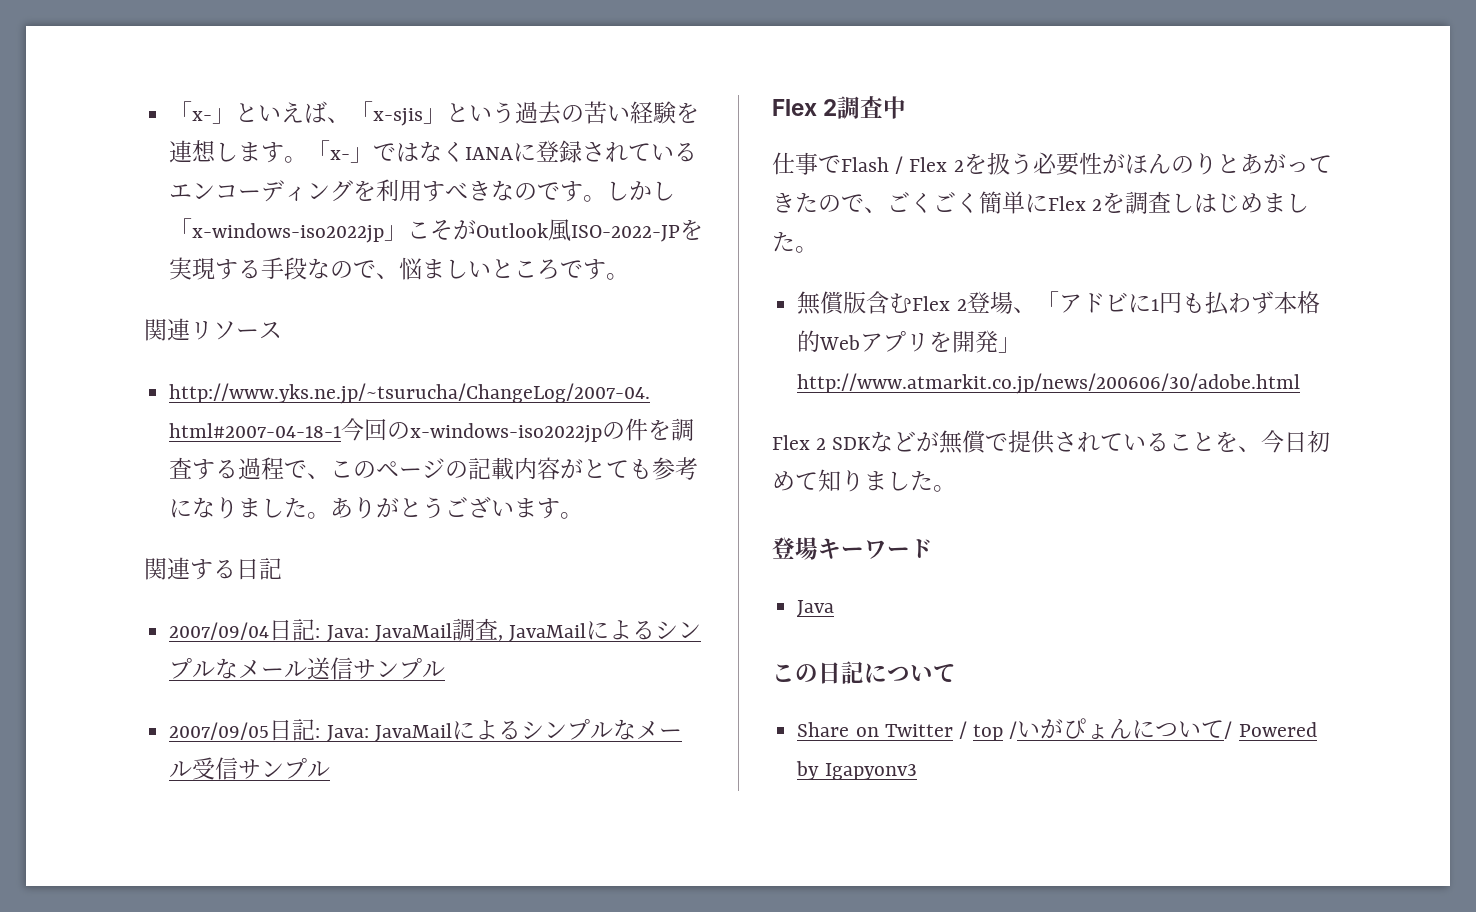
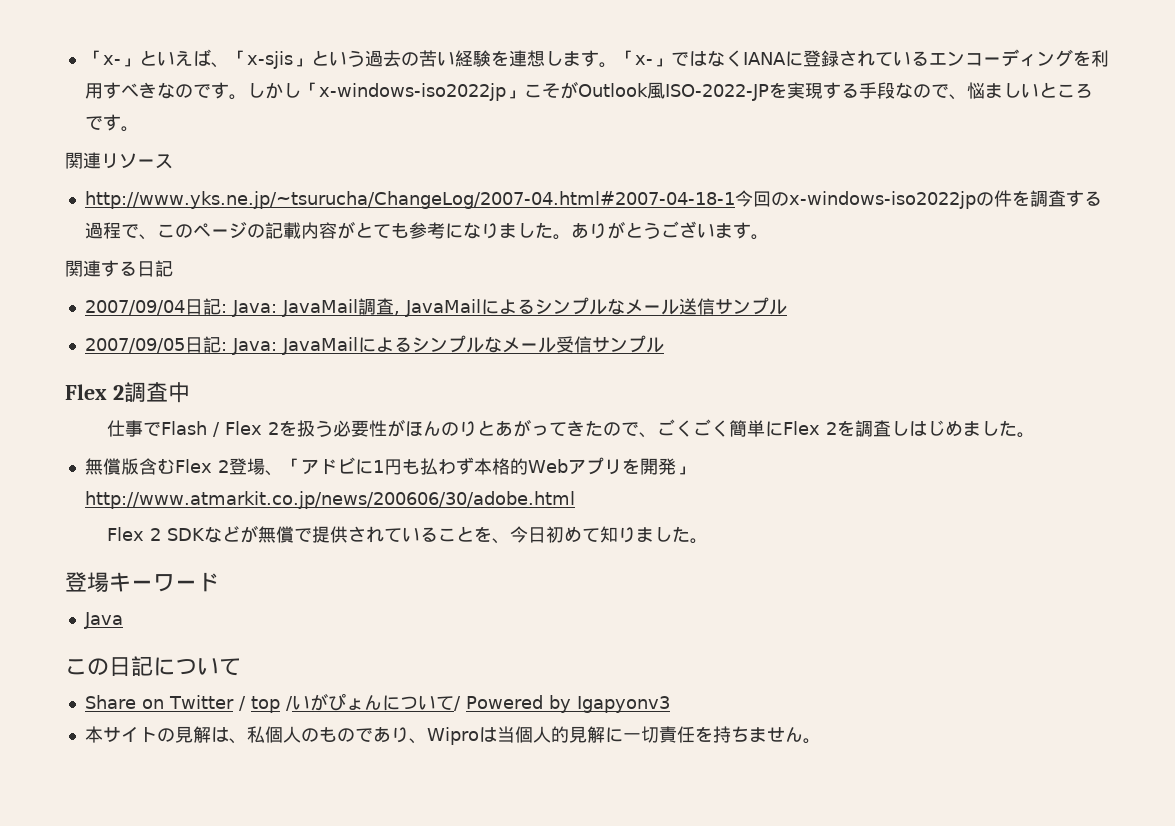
(917, 771) none -> [84,726,821,745] // 本サイトの見解は、私個人のものであり、Wiproは当個人的見解に一切責任を持ちません。

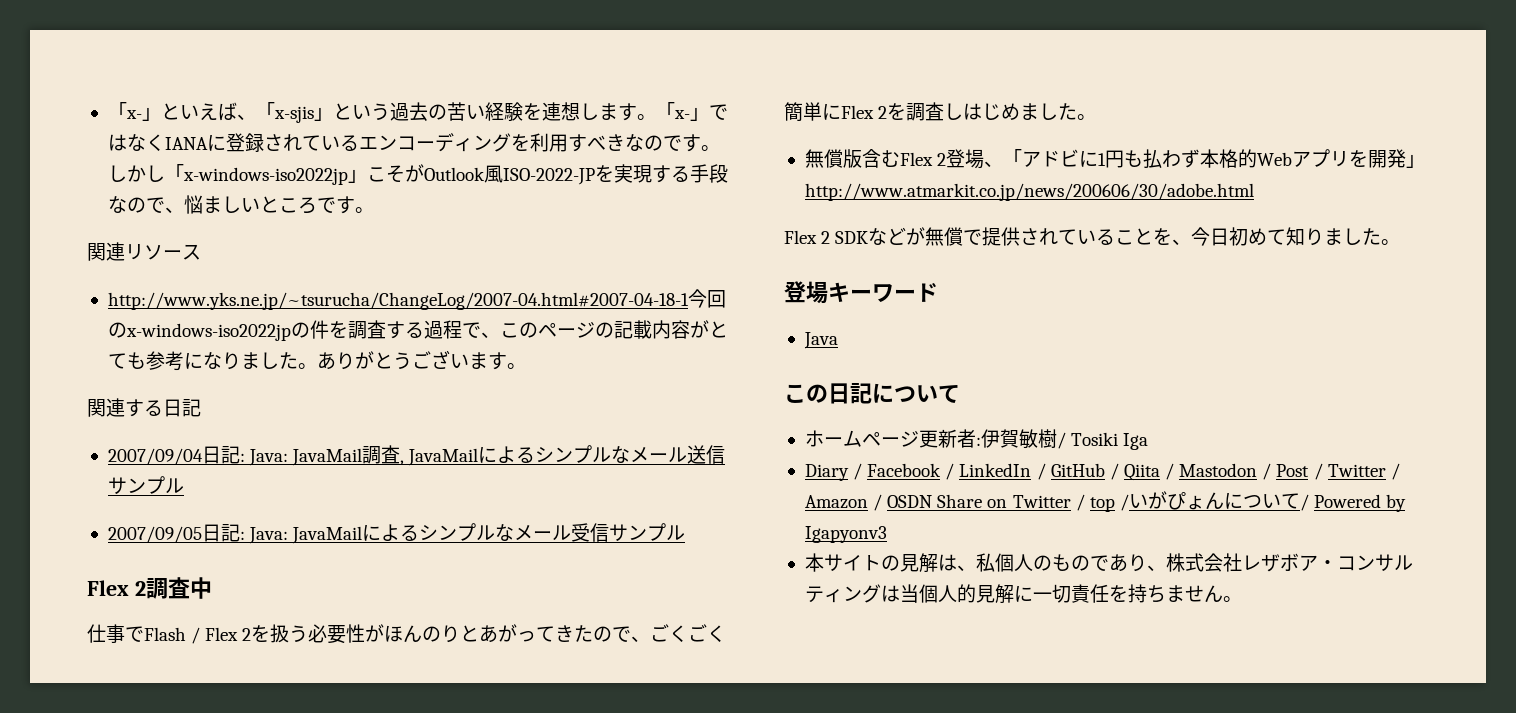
(241, 667) none -> [804,429,1149,450] [804,463,1400,481] [804,494,933,511] ホームページ更新者:伊賀敏樹/ Tosiki Iga // Diary / Facebook / LinkedIn / GitHub / Qiita / Mastodon / Post / Twitter / Amazon / OSDN
[426,727,479,745] Wipro -> [1165,553,1413,572] [804,584,881,603] 株式会社レザボア・コンサルティング

